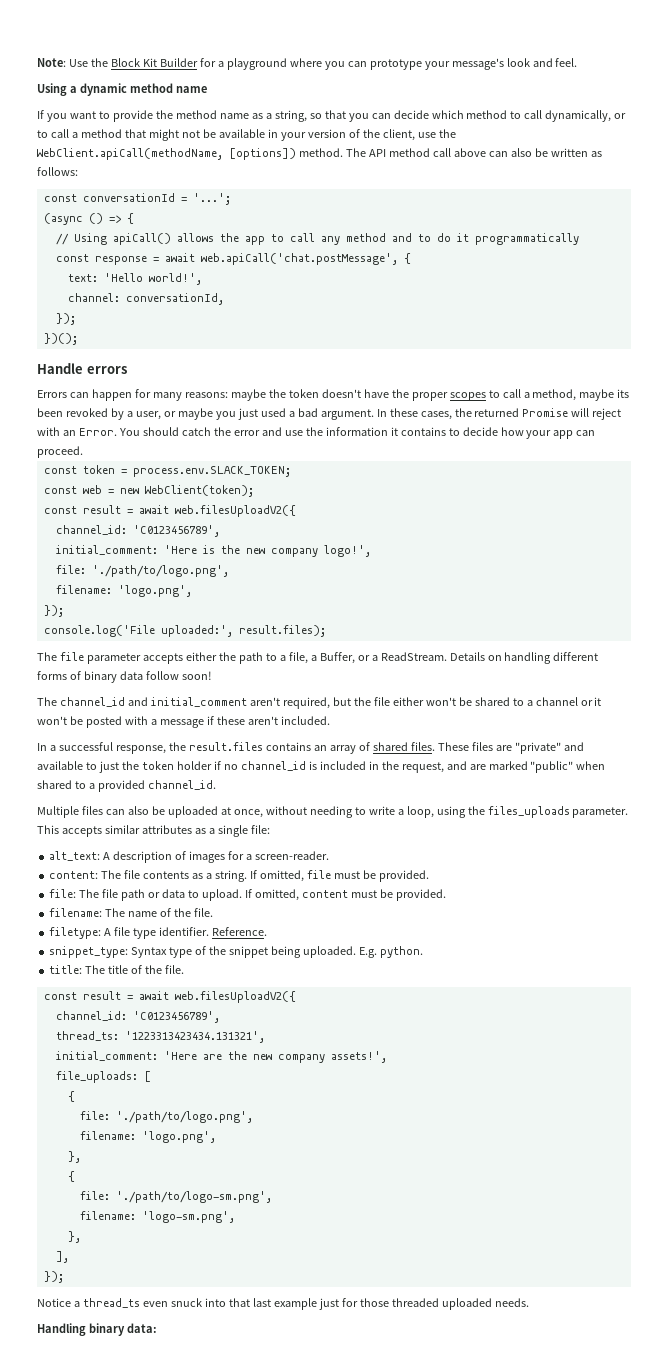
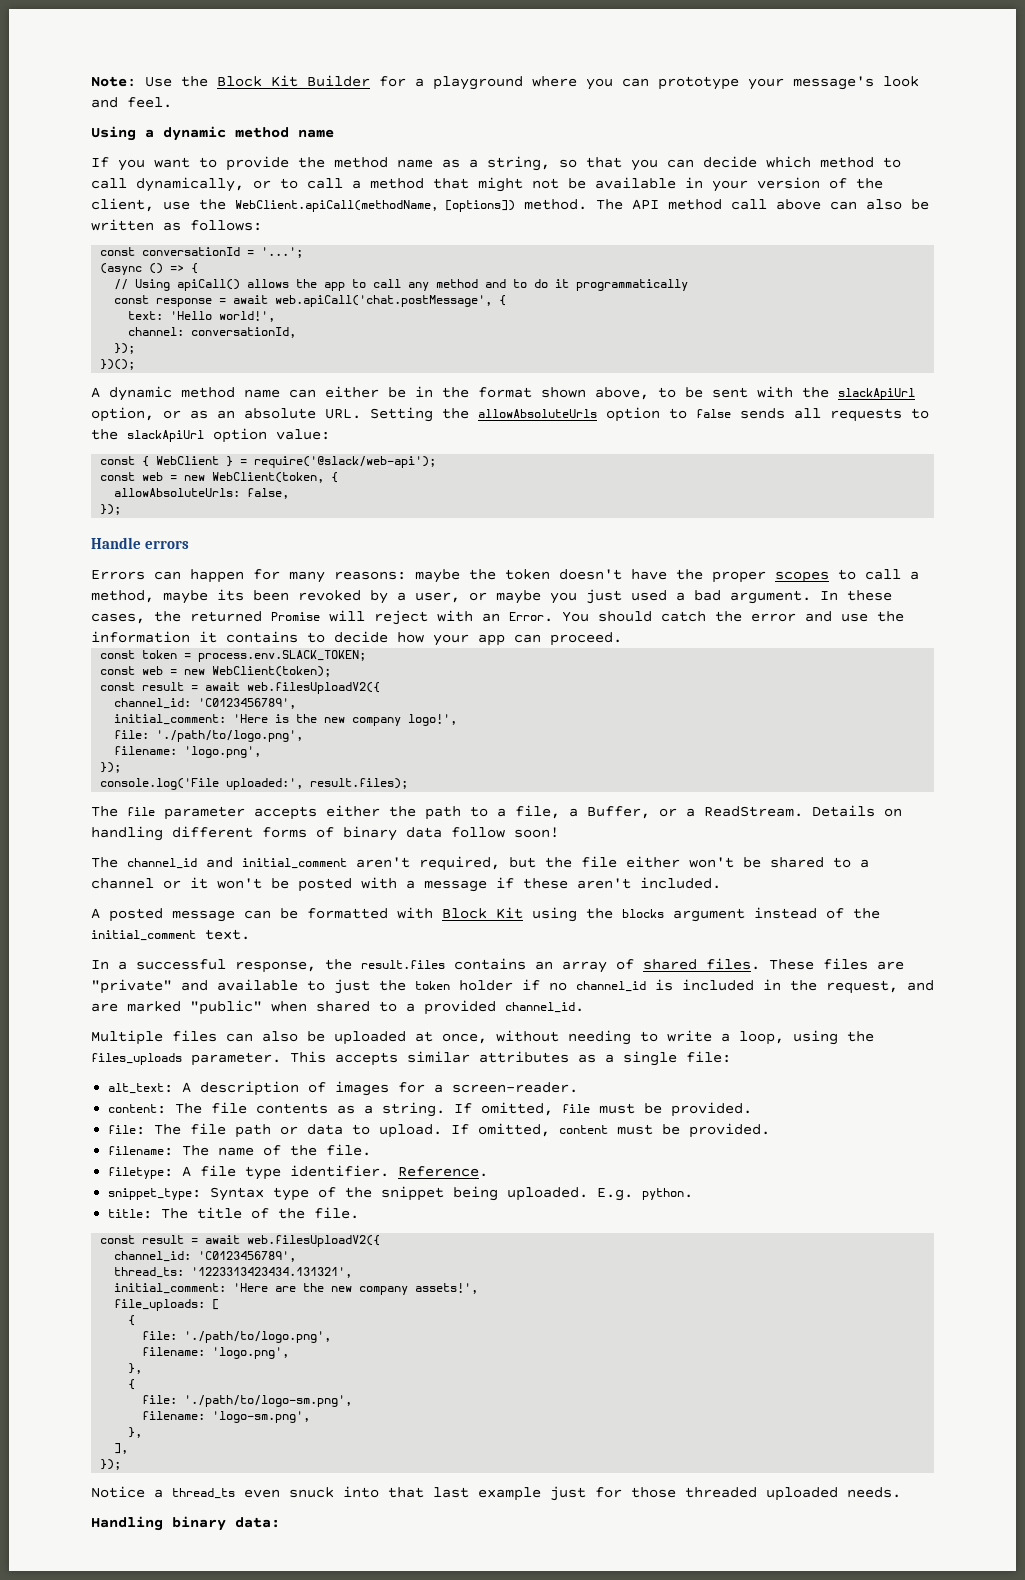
(78, 339) none -> [91,386,915,401] [91,407,929,422] [91,428,330,443] [100,456,437,468] [100,472,339,483] [114,488,290,499] [100,504,122,515] // A dynamic method name can either be in the format shown above, to be sent with the slackApiUrl option, or as an absolute URL. Setting the allowAbsoluteUrls option to false sends all requests to the slackApiUrl option value: // const { WebClient } = require('@slack/web-api'); // const web = new WebClient(token, { // allowAbsoluteUrls: false, // });
(330, 720) none -> [91,907,880,922] [91,929,250,941] // A posted message can be formatted with Block Kit using the blocks argument instead of the initial_comment text.

